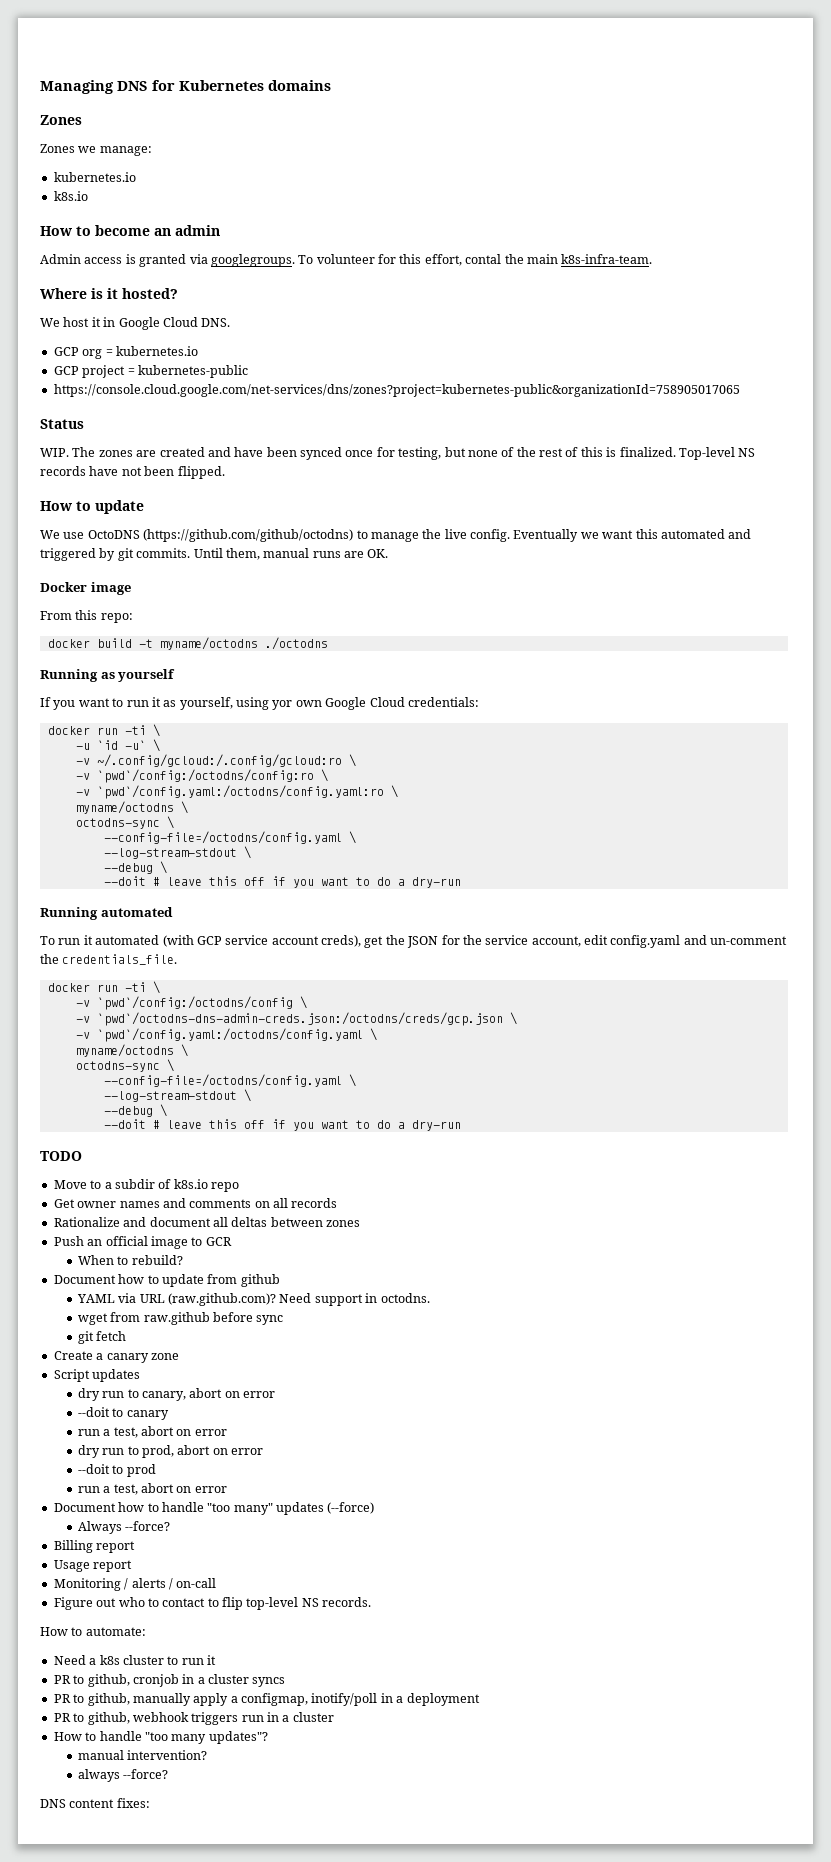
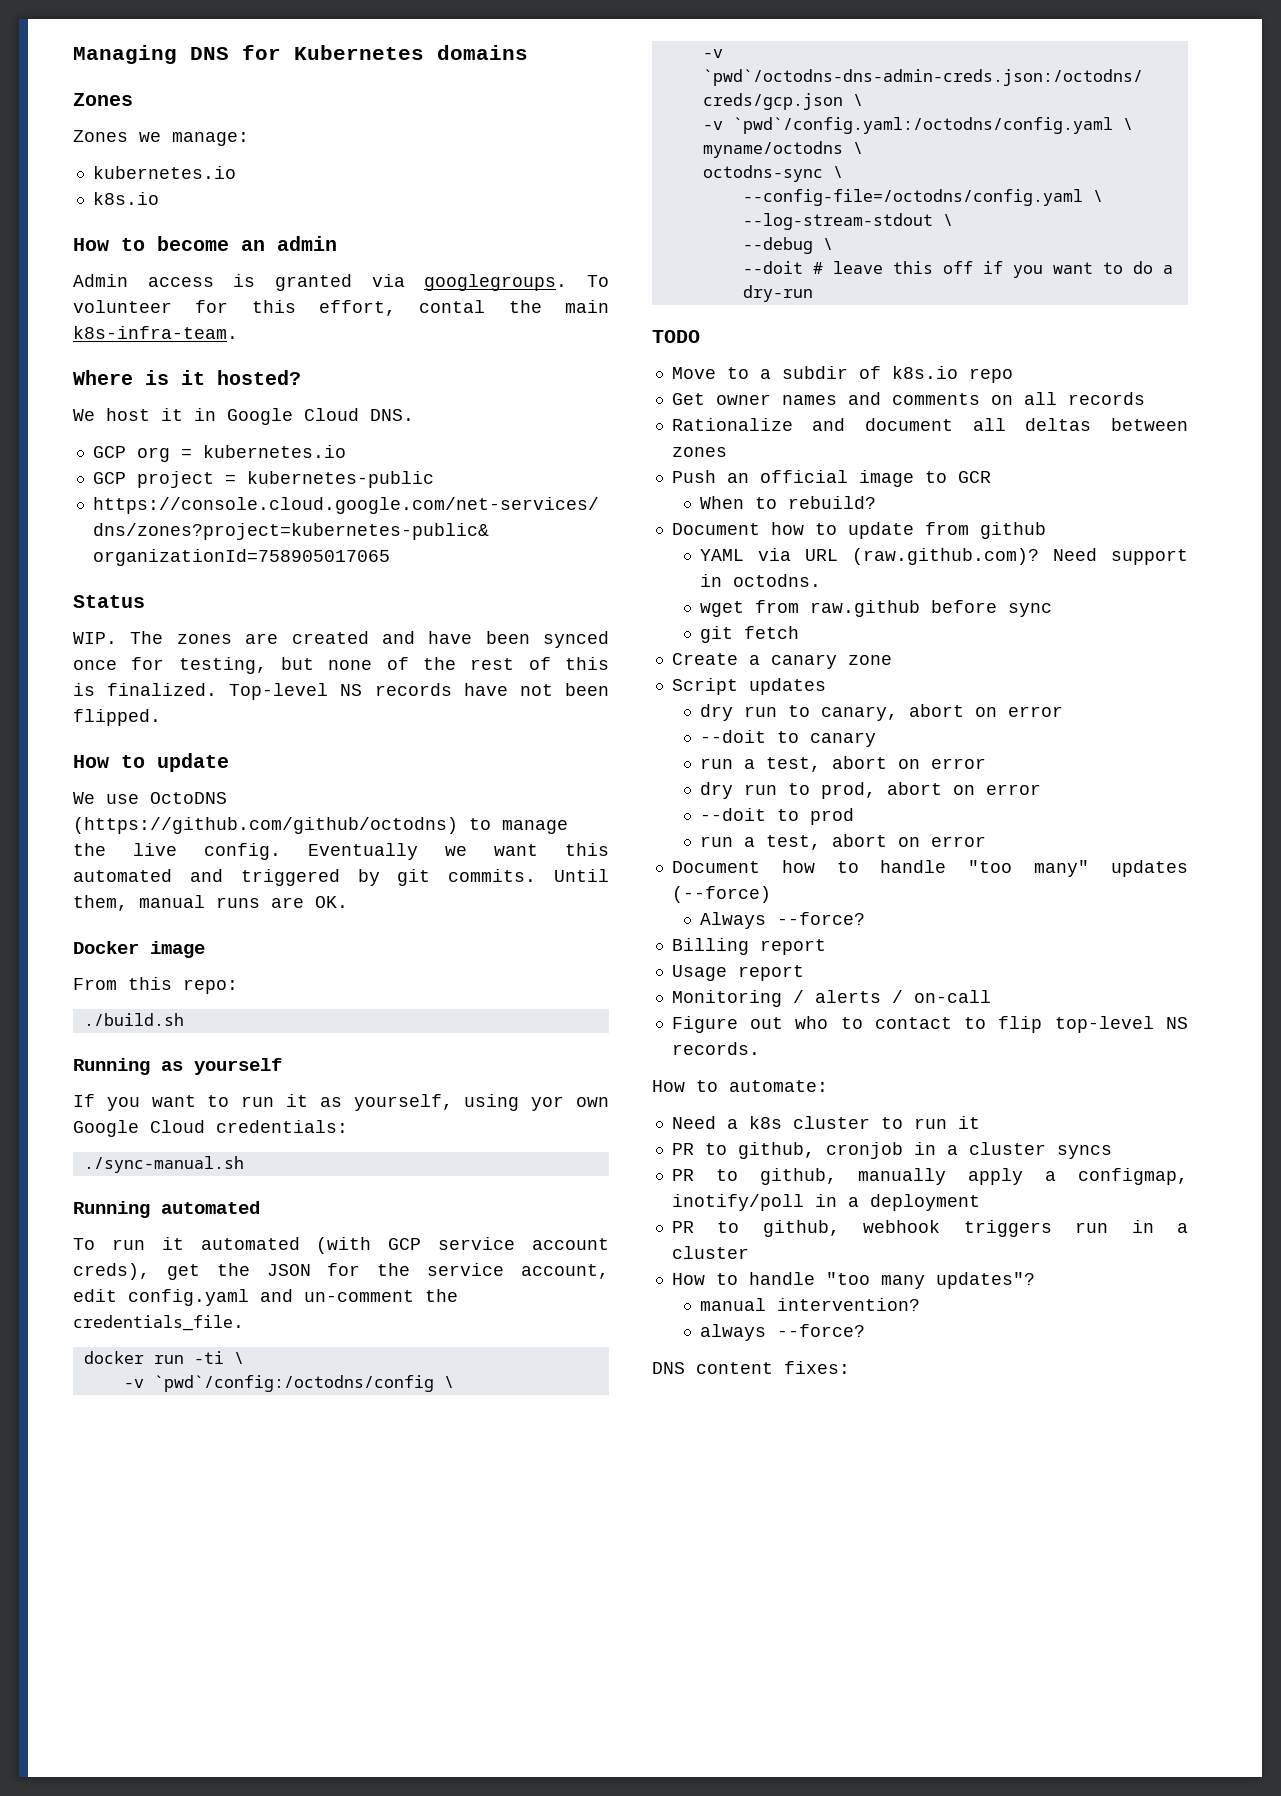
[47,637,328,650] docker build -t myname/octodns ./octodns -> [83,1013,184,1026] ./build.sh
[47,724,160,737] [75,739,160,752] [75,754,356,767] [75,769,328,783] [75,785,398,799] [75,801,188,814] [75,816,174,829] [103,831,356,844] [103,846,251,859] [103,861,167,874] [103,876,461,888] docker run -ti \ // -u `id -u` \ // -v ~/.config/gcloud:/.config/gcloud:ro \ // -v `pwd`/config:/octodns/config:ro \ // -v `pwd`/config.yaml:/octodns/config.yaml:ro \ // myname/octodns \ // octodns-sync \ // --config-file=/octodns/config.yaml \ // --log-stream-stdout \ // --debug \ // --doit # leave this off if you want to do a dry-run -> [83,1156,244,1173] ./sync-manual.sh

